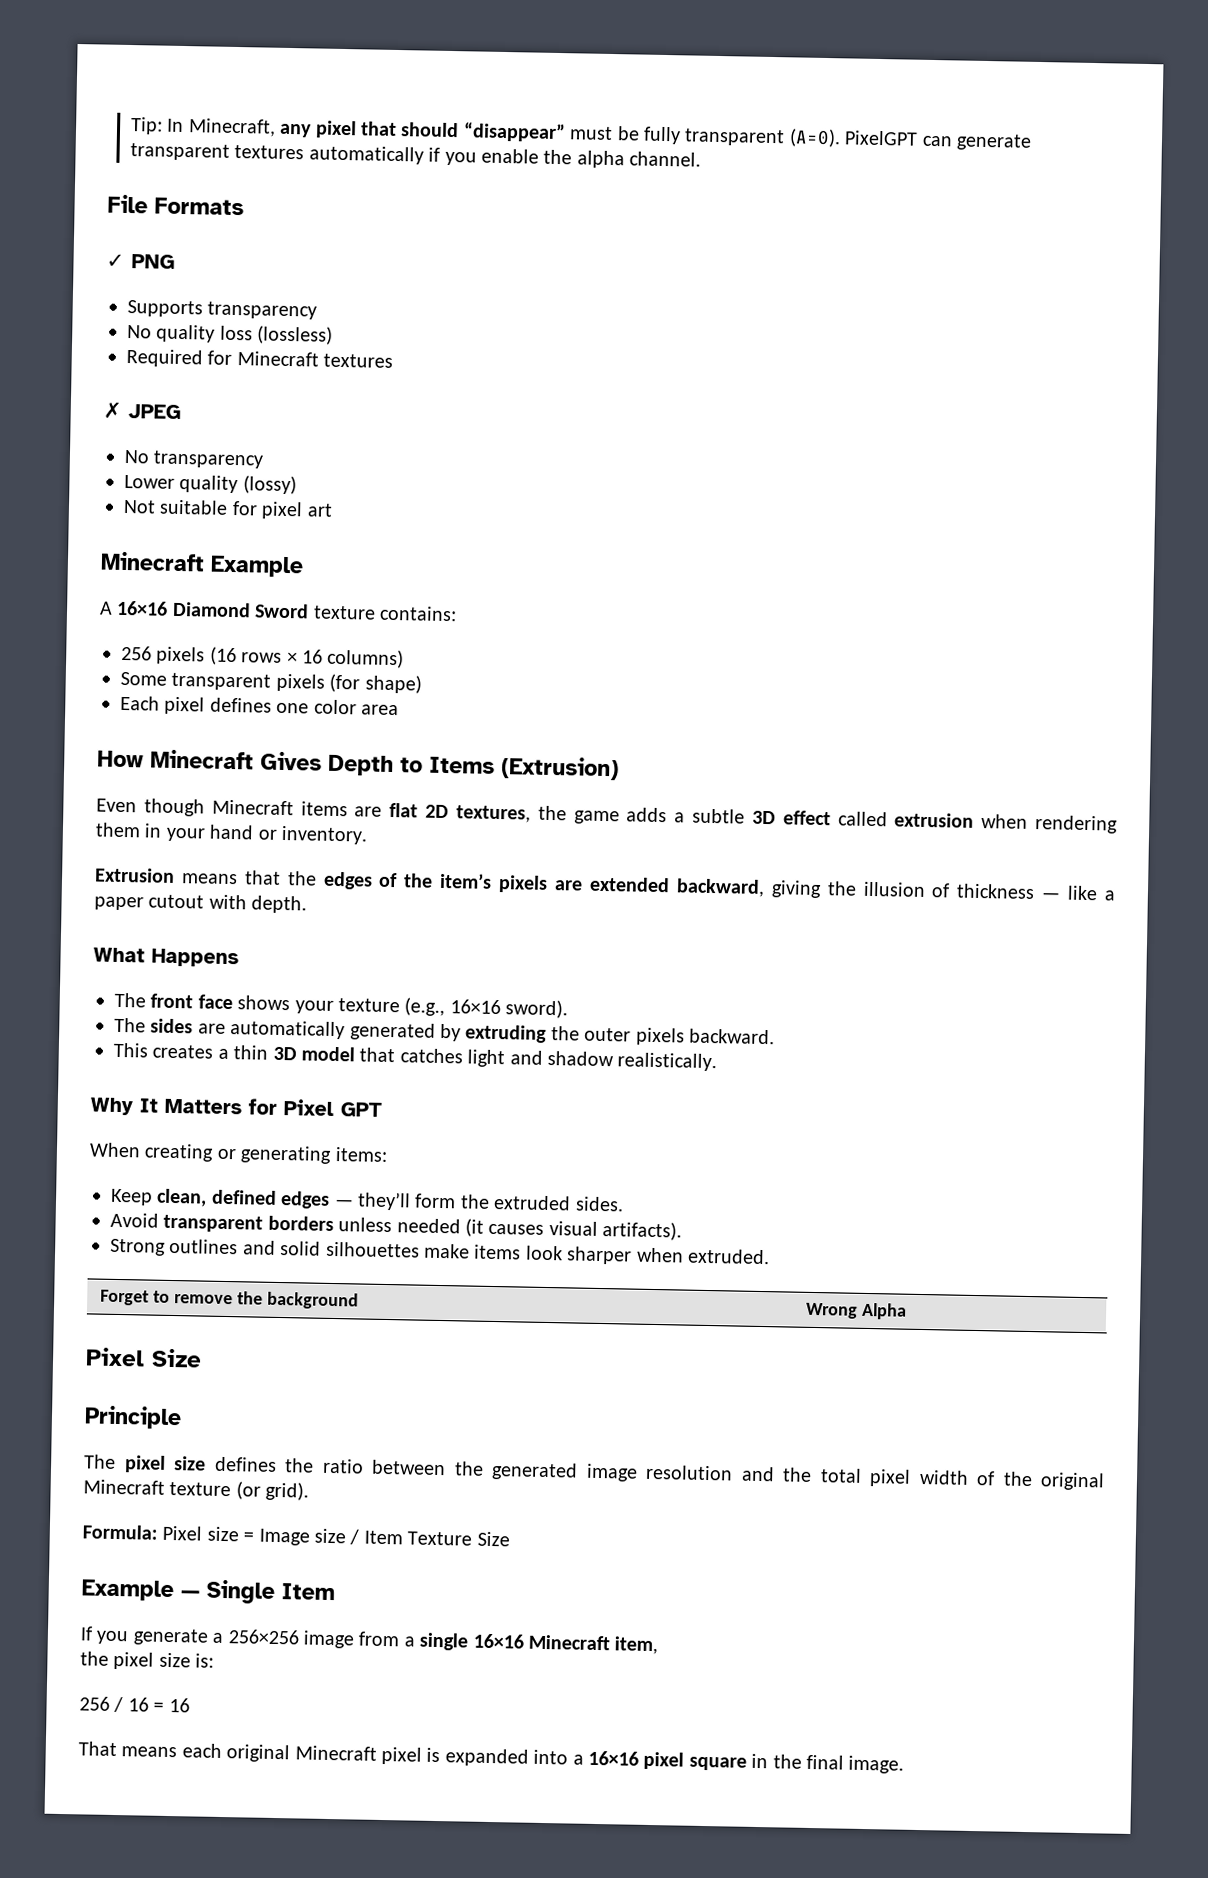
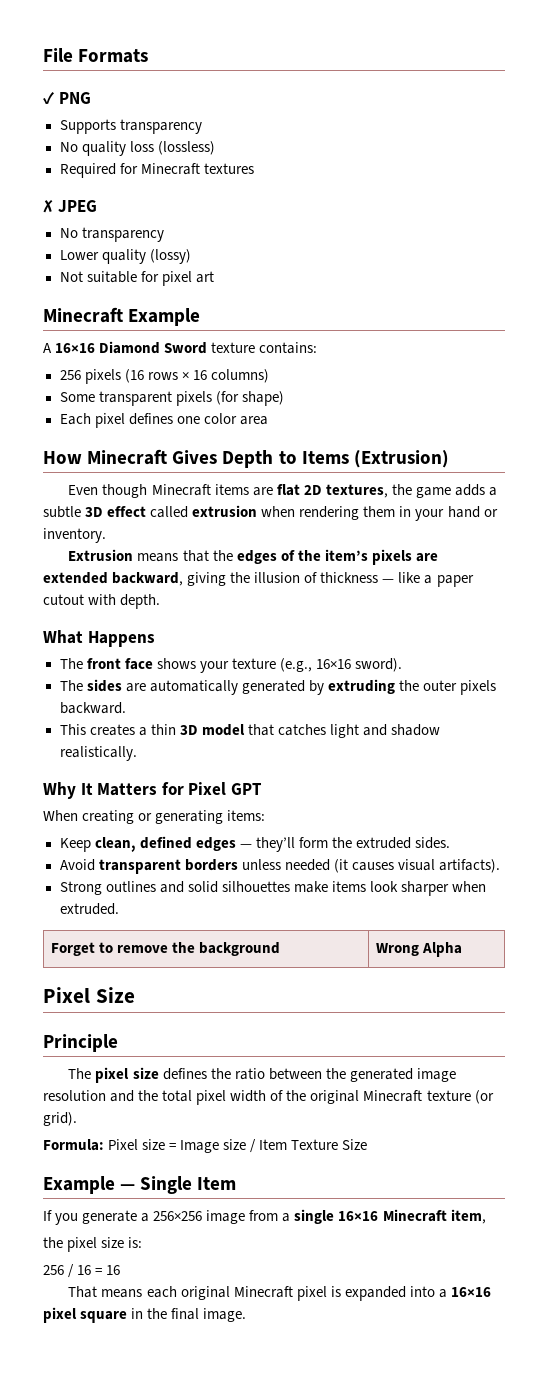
[130,117,1033,151] [130,143,702,169] Tip: In Minecraft, any pixel that should “disappear” must be fully transparent (A=0). PixelGPT can generate transparent textures automatically if you enable the alpha channel. // -> (43, 55) none

